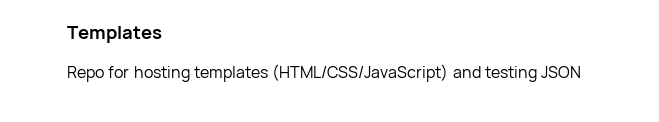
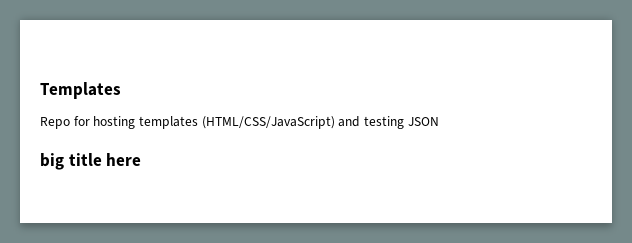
(582, 72) none -> [40,153,142,170] // big title here

